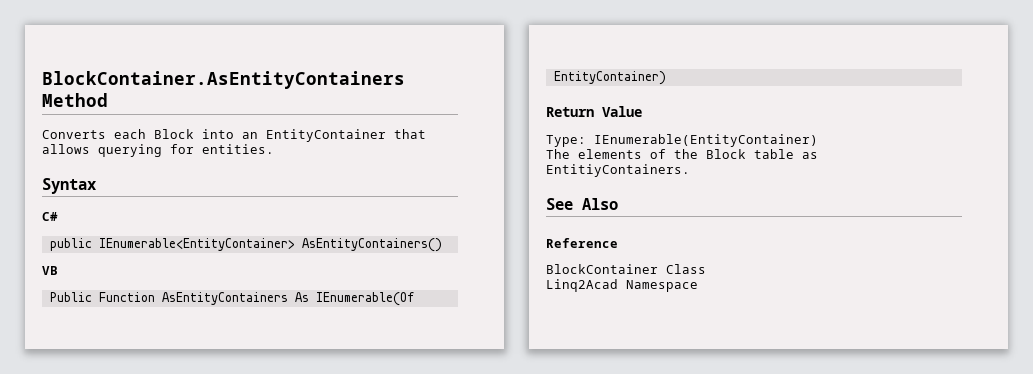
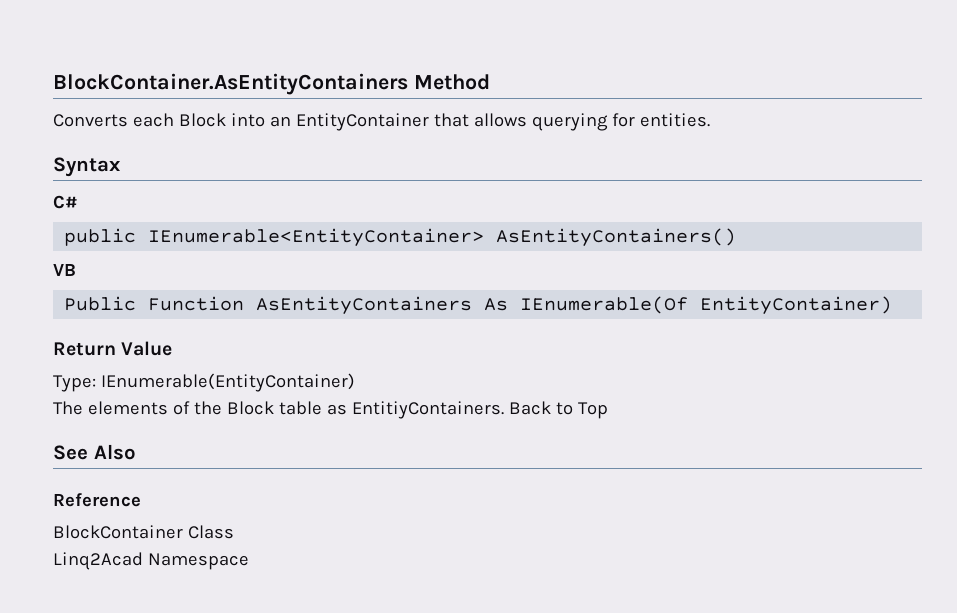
(690, 170) none -> [508,401,608,419] Back to Top

